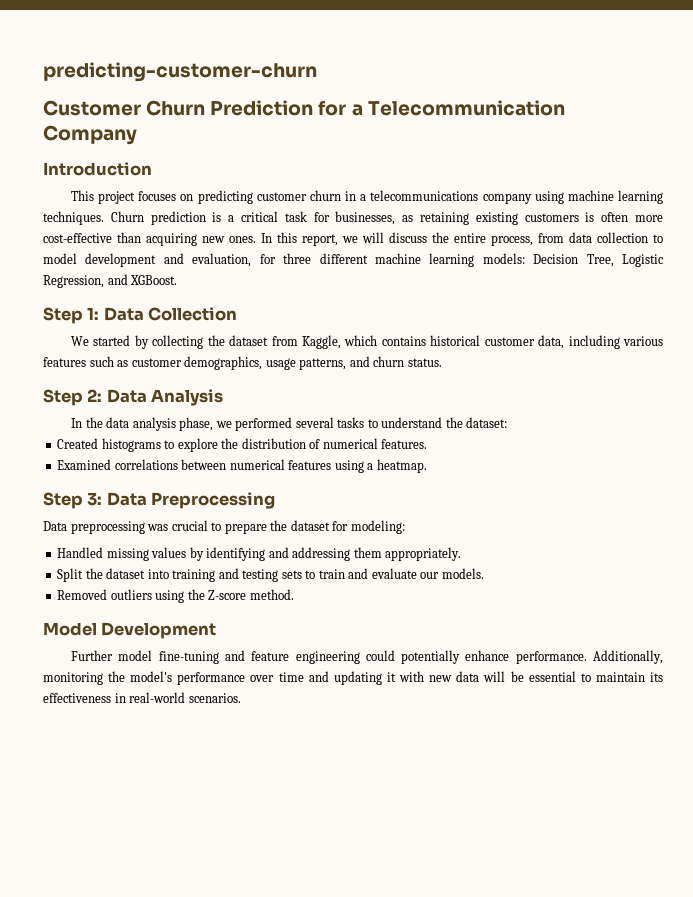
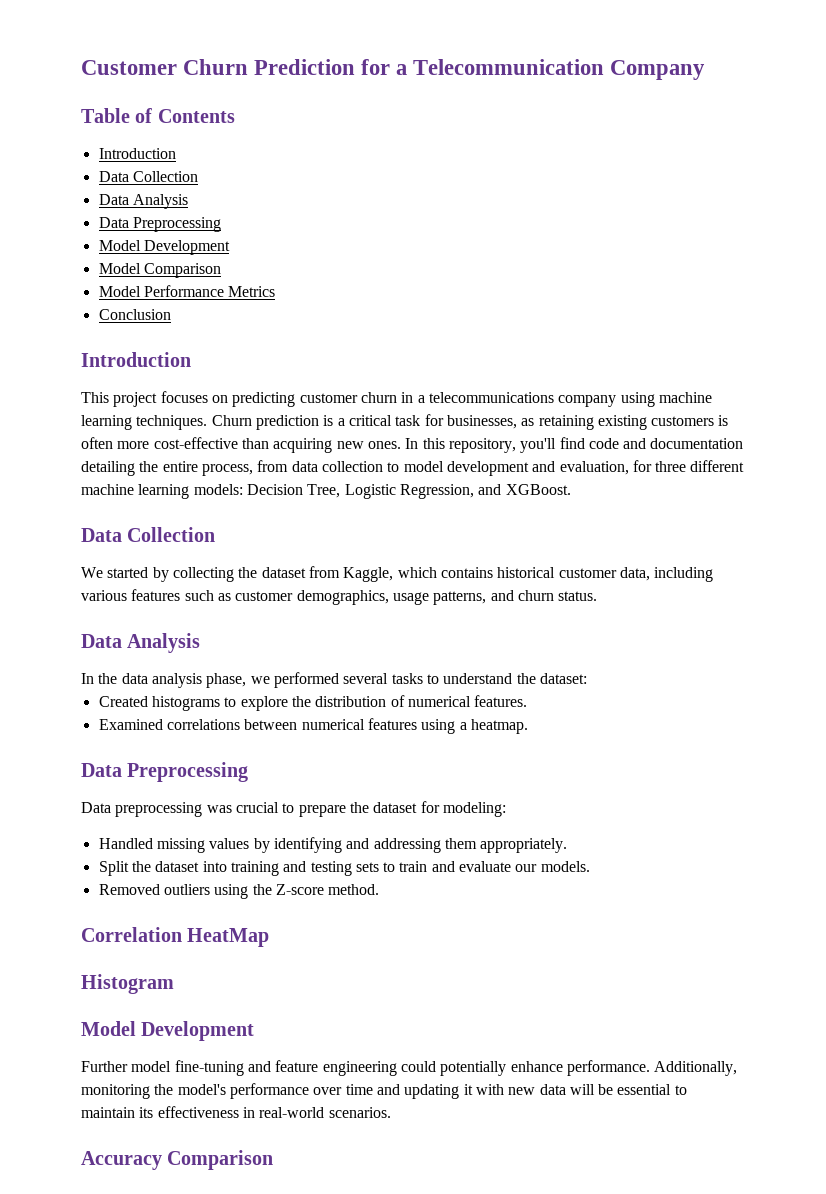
[43,62,317,82] predicting-customer-churn // -> (81, 67) none
(137, 135) none -> [81,108,235,123] [98,148,176,159] [98,171,198,182] [98,194,188,209] [98,217,221,232] [98,240,230,255] [98,263,221,278] [98,285,276,297] [98,309,171,320] // Table of Contents // Introduction // Data Collection // Data Analysis // Data Preprocessing // Model Development // Model Comparison // Model Performance Metrics // Conclusion
[302,232,427,246] report, we will discuss -> [448,437,744,453] [81,461,135,476] repository, you'll find code and documentation detailing
[43,307,100,324] Step 1: -> (571, 489) none
[43,389,103,406] Step 2: -> (598, 596) none
[43,492,103,509] Step 3: -> (528, 726) none
(294, 594) none -> [81,927,270,947] [81,974,174,994] // Correlation HeatMap // Histogram
(241, 698) none -> [81,1150,274,1170] // Accuracy Comparison

